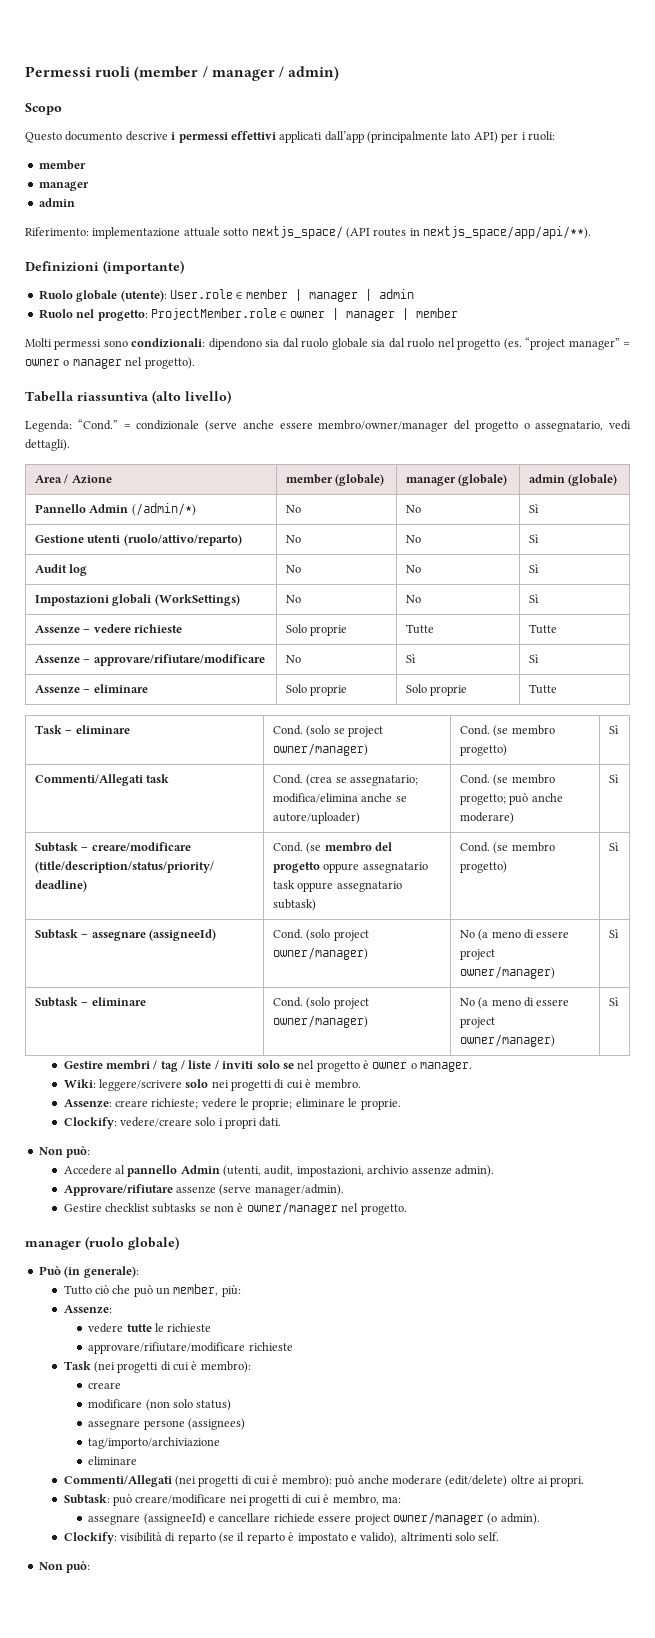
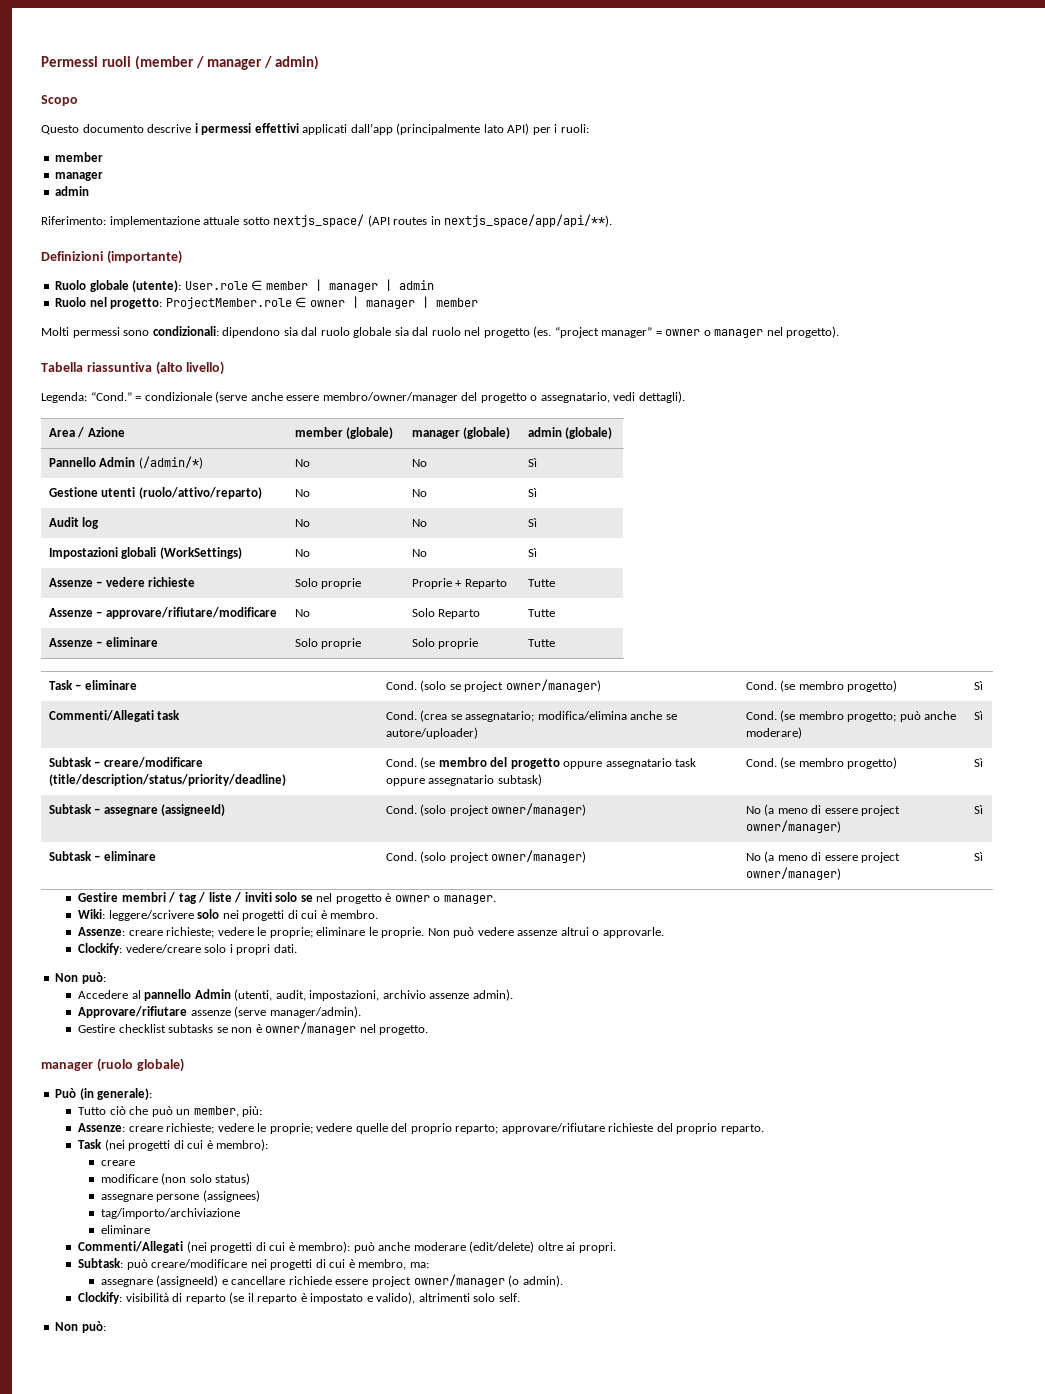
[405,624,434,634] Tutte -> [411,578,507,589] Proprie + Reparto
[405,654,416,663] [528,654,539,663] Sì | Sì -> [411,608,481,619] [527,609,555,617] Solo Reparto | Tutte
(401, 1104) none -> [427,927,664,938] Non può vedere assenze altrui o approvarle.
[88,1323,212,1333] [88,1342,293,1354] // vedere tutte le richieste // approvare/rifiutare/modificare richieste -> [128,1123,764,1134] creare richieste; vedere le proprie; vedere quelle del proprio reparto; approvare/rifiutare richieste del proprio reparto.

